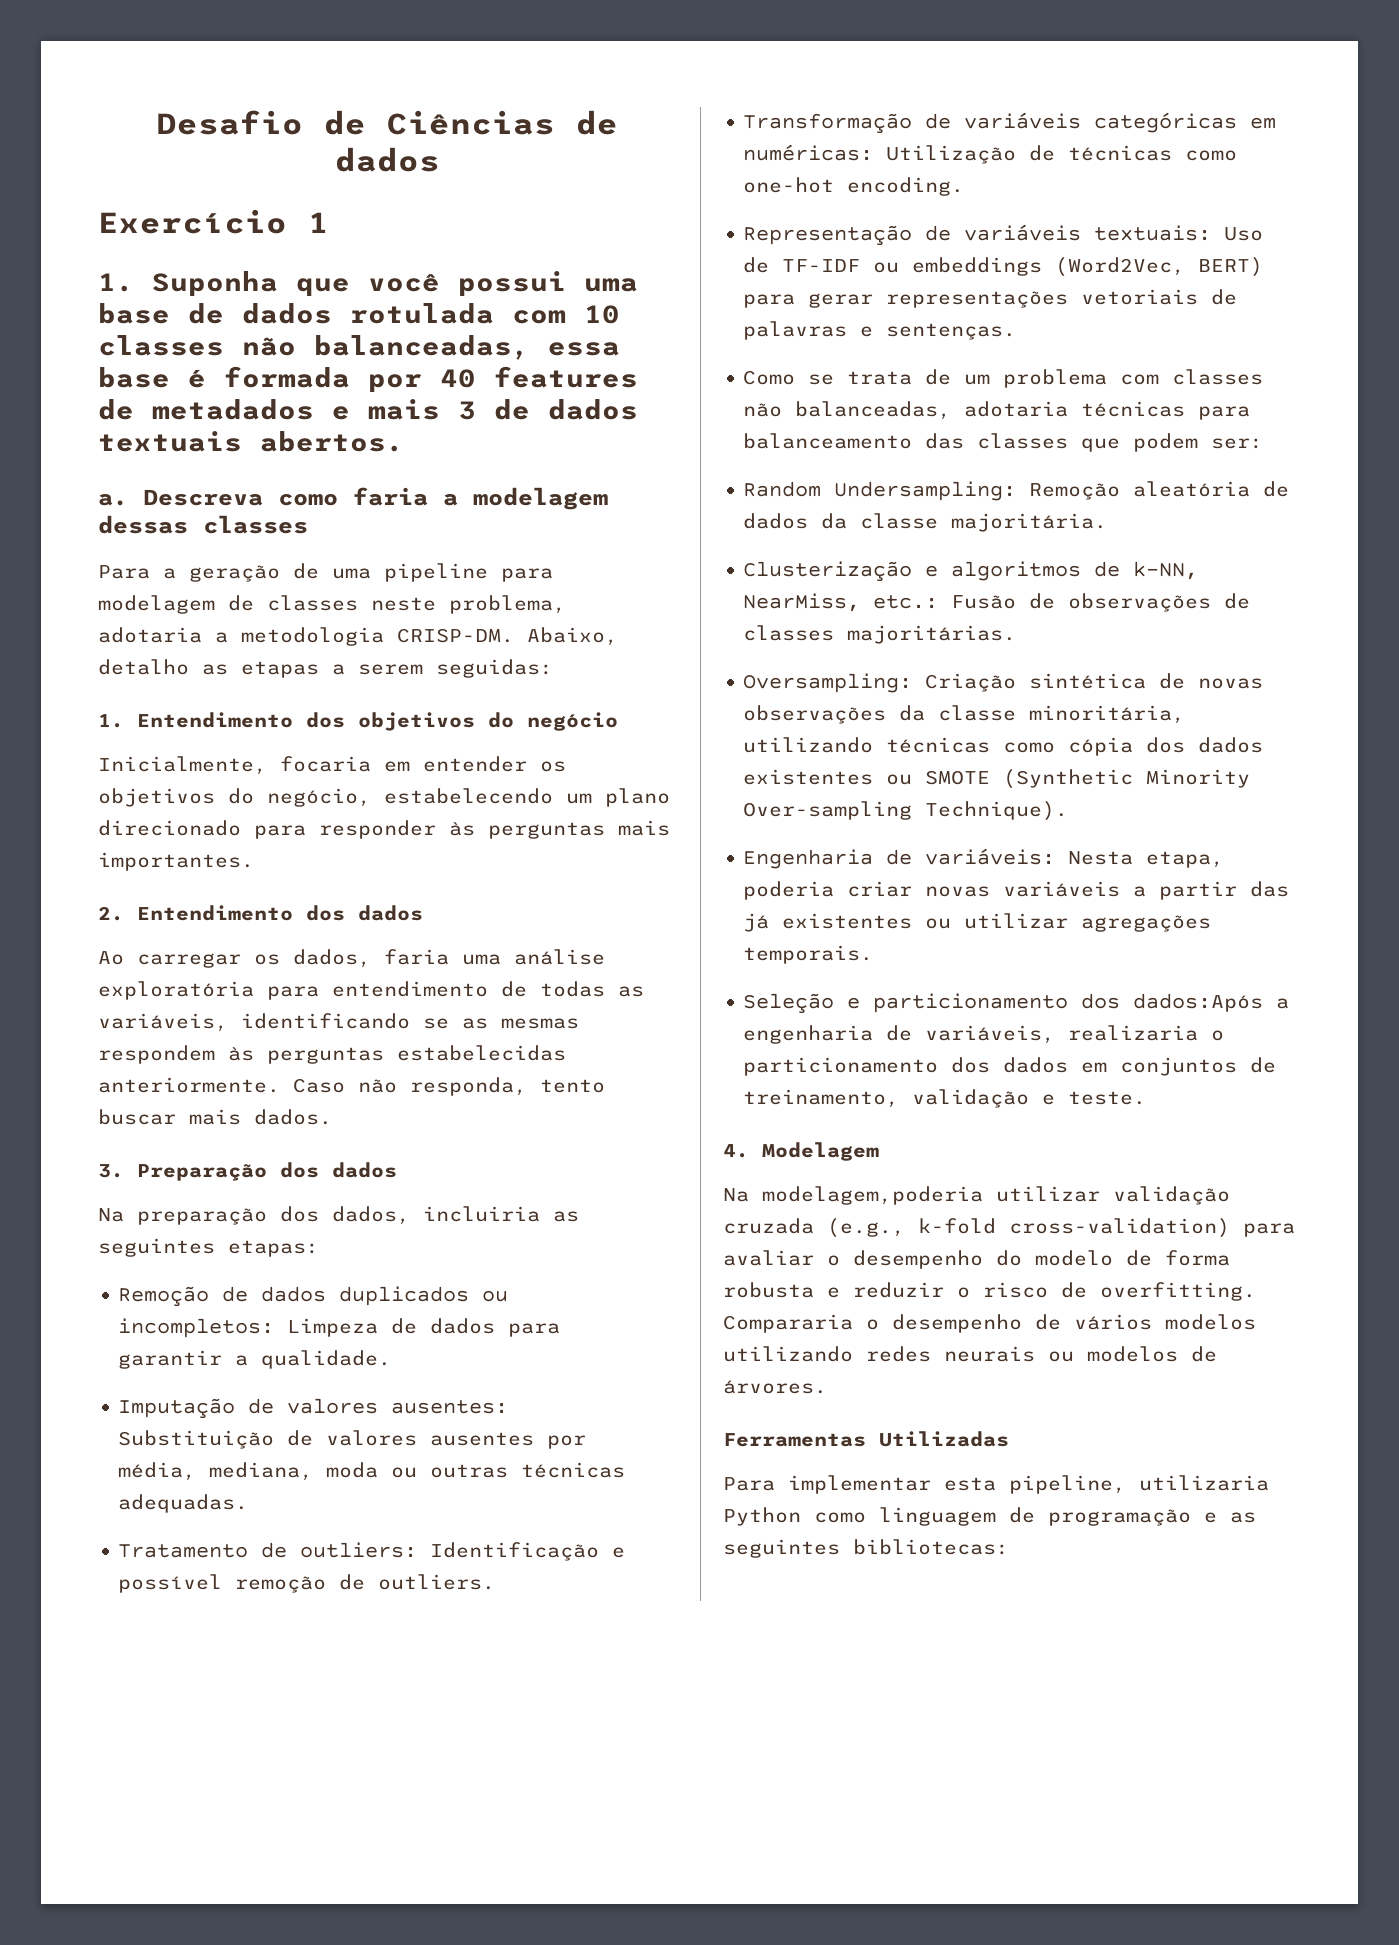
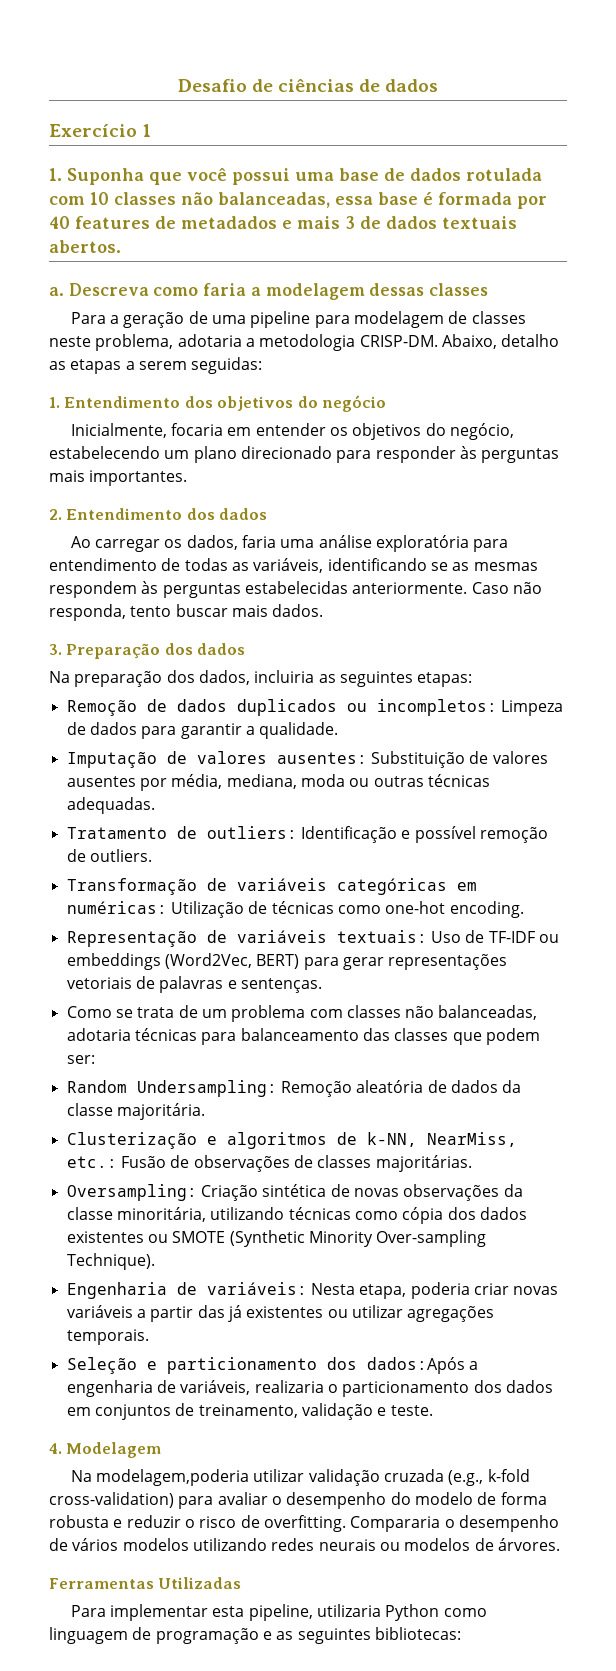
[387,110,555,135] Ciências -> [278,78,354,92] ciências

